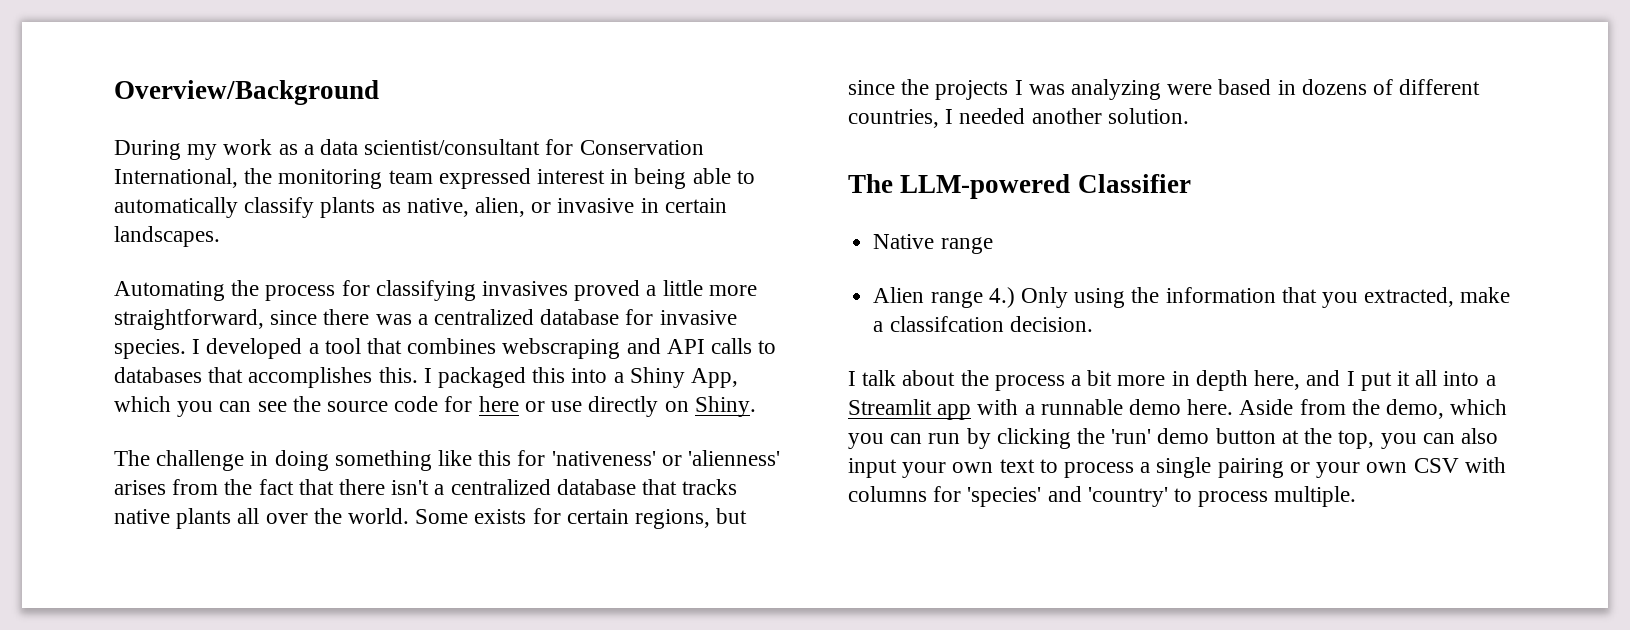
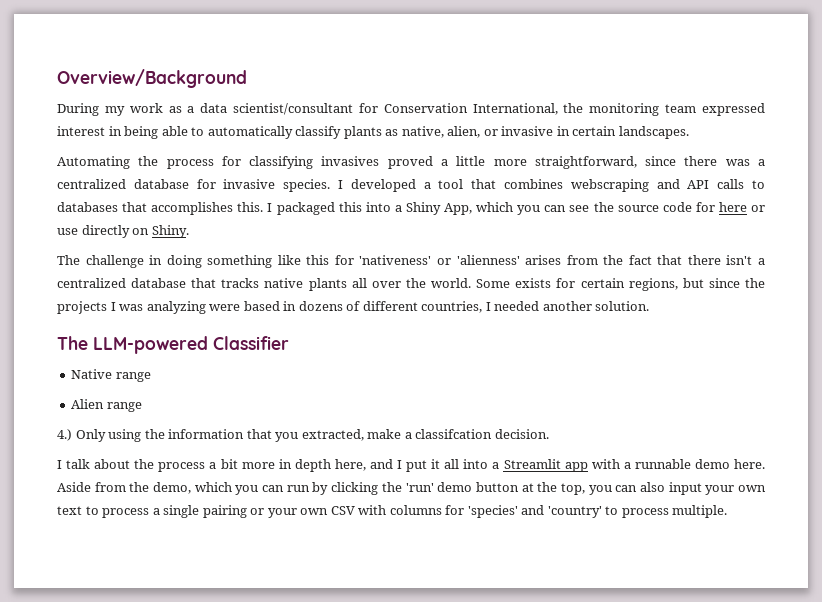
(983, 299) none -> (142, 407) //

